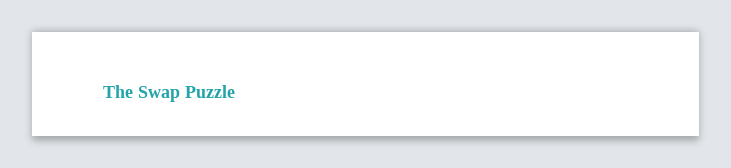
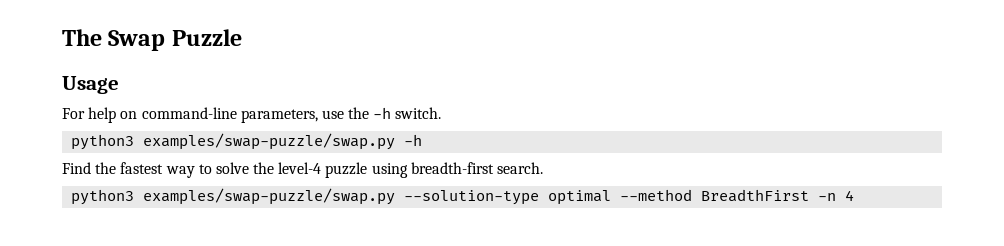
(235, 91) none -> [62,76,119,94] [62,107,442,123] [71,133,423,150] [62,162,544,178] [71,188,855,205] // Usage // For help on command-line parameters, use the -h switch. // python3 examples/swap-puzzle/swap.py -h // Find the fastest way to solve the level-4 puzzle using breadth-first search. // python3 examples/swap-puzzle/swap.py --solution-type optimal --method BreadthFirst -n 4

